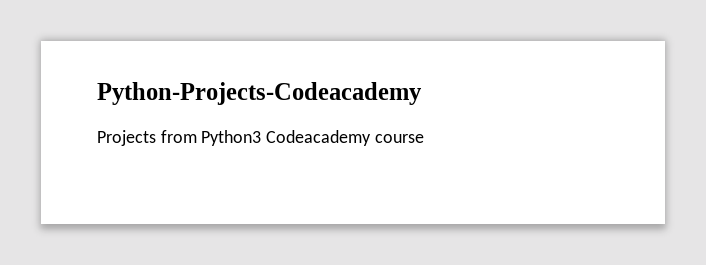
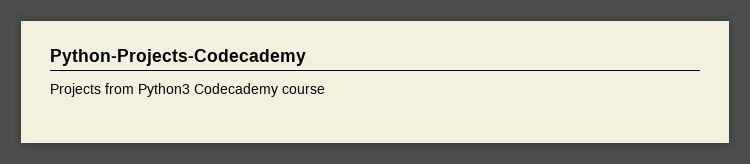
[97,82,422,105] Python-Projects-Codeacademy -> [50,49,306,66] Python-Projects-Codecademy
[266,130,372,146] Codeacademy -> [194,83,278,97] Codecademy

